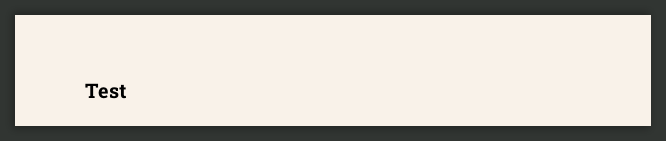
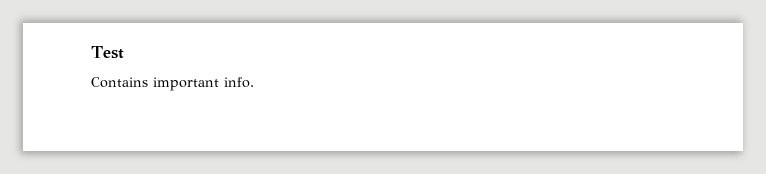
(126, 91) none -> [91,77,254,91] // Contains important info.

